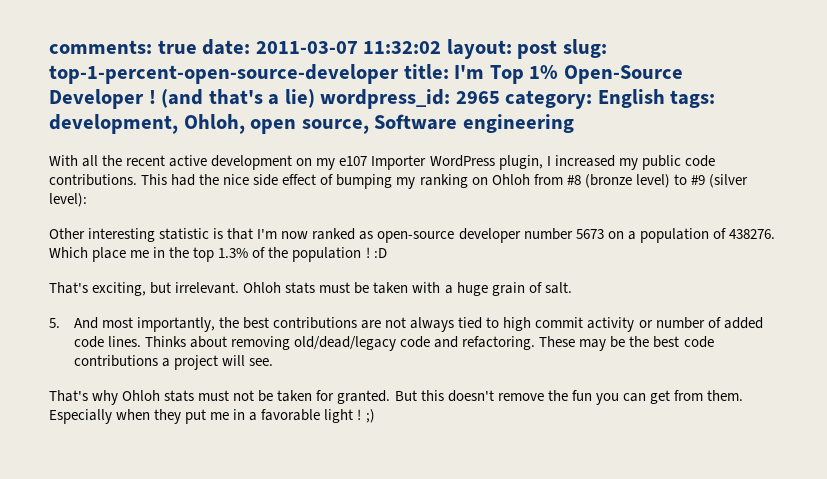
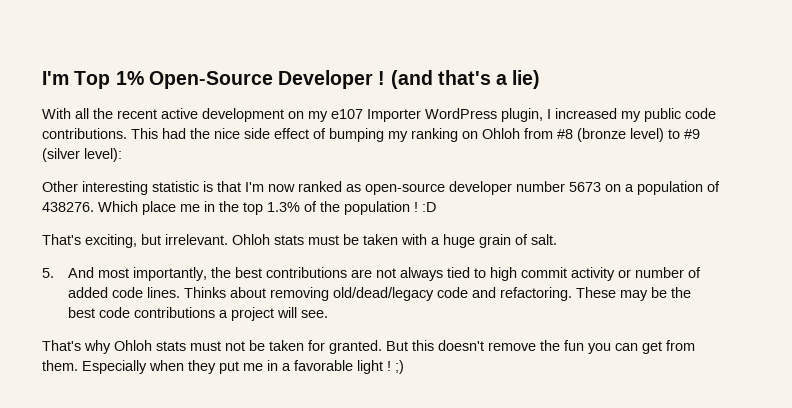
[49,39,607,59] [49,64,449,84] comments: true date: 2011-03-07 11:32:02 layout: post slug: top-1-percent-open-source-developer title: -> (42, 78) none
[320,89,716,109] [49,114,574,134] wordpress_id: 2965 category: English tags: development, Ohloh, open source, Software engineering -> (541, 79) none

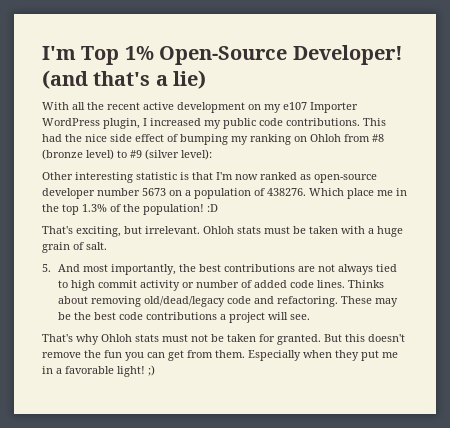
[278,70,386,89] Developer ! -> [292,45,403,65] Developer!
[344,201,418,215] population ! -> [143,204,204,215] population!
[357,360,391,374] light ! -> [117,366,145,377] light!

